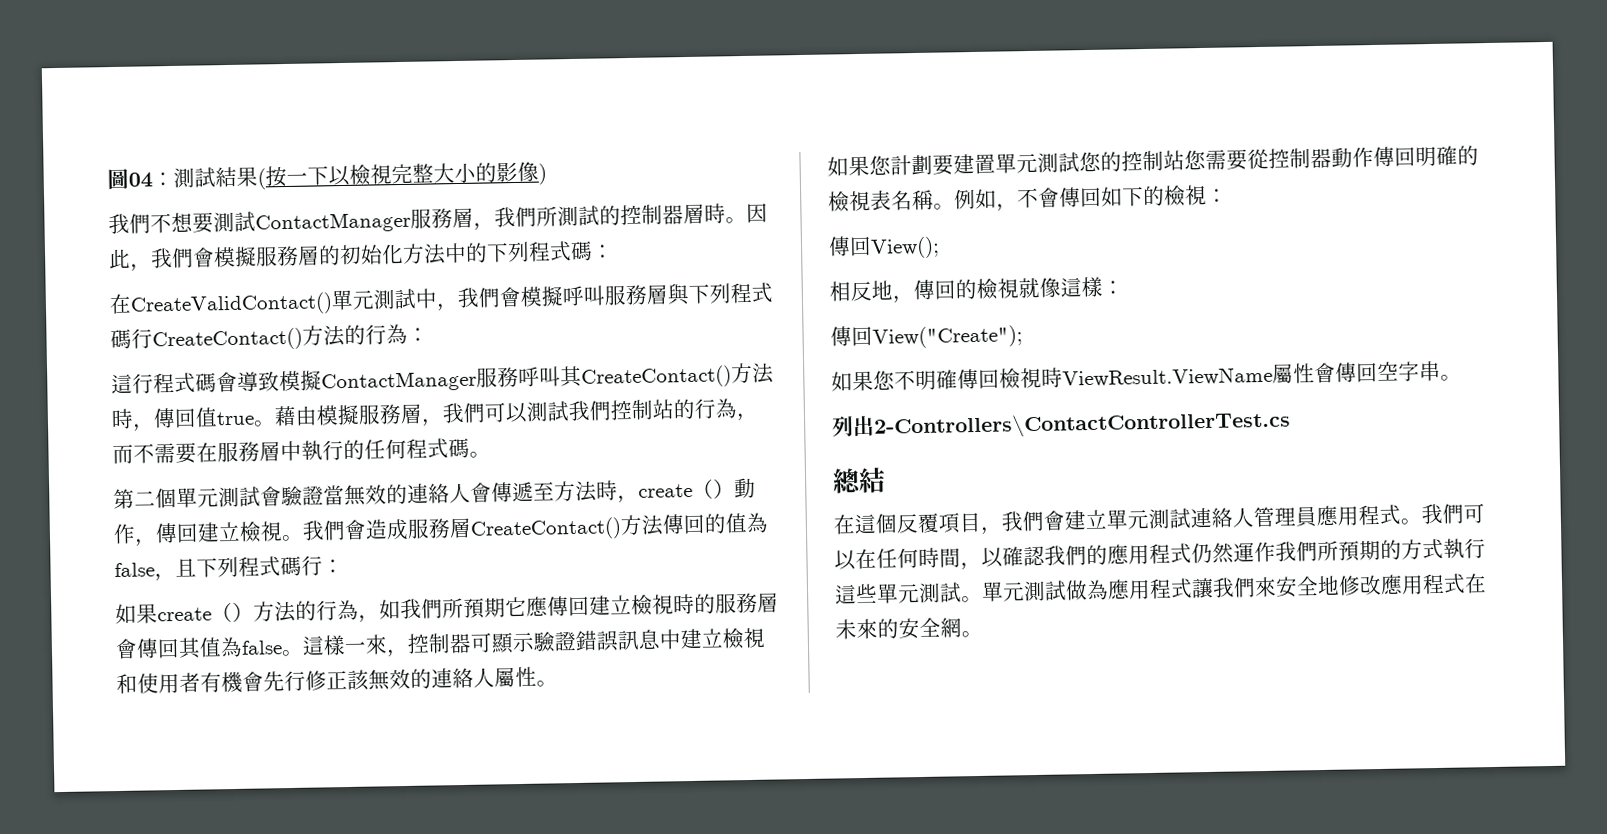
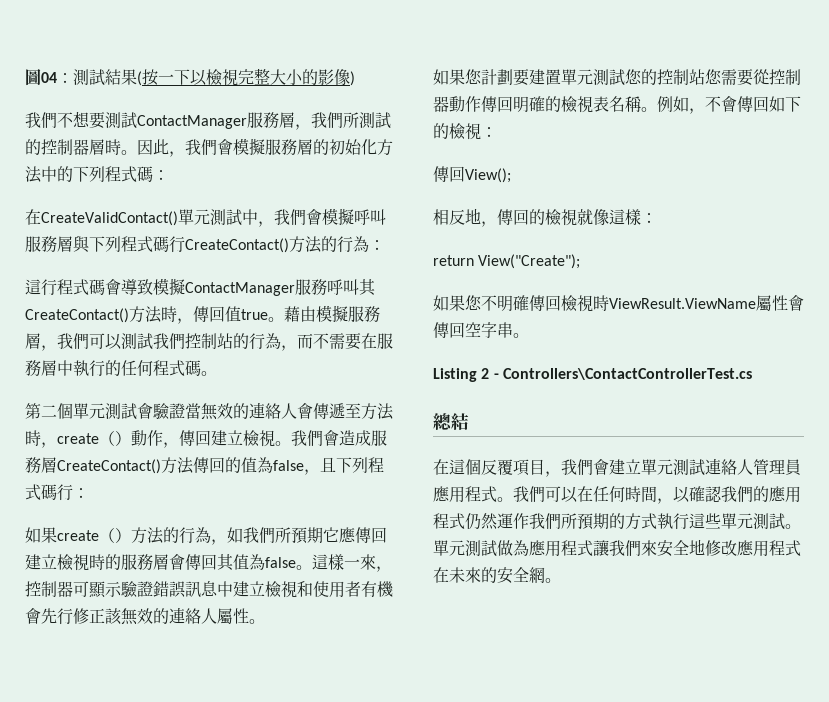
[830,326,873,347] 傳回 -> [433,255,474,266] return
[831,410,1291,440] 列出2-Controllers\ContactControllerTest.cs -> [433,368,752,382] Listing 2 - Controllers\ContactControllerTest.cs

